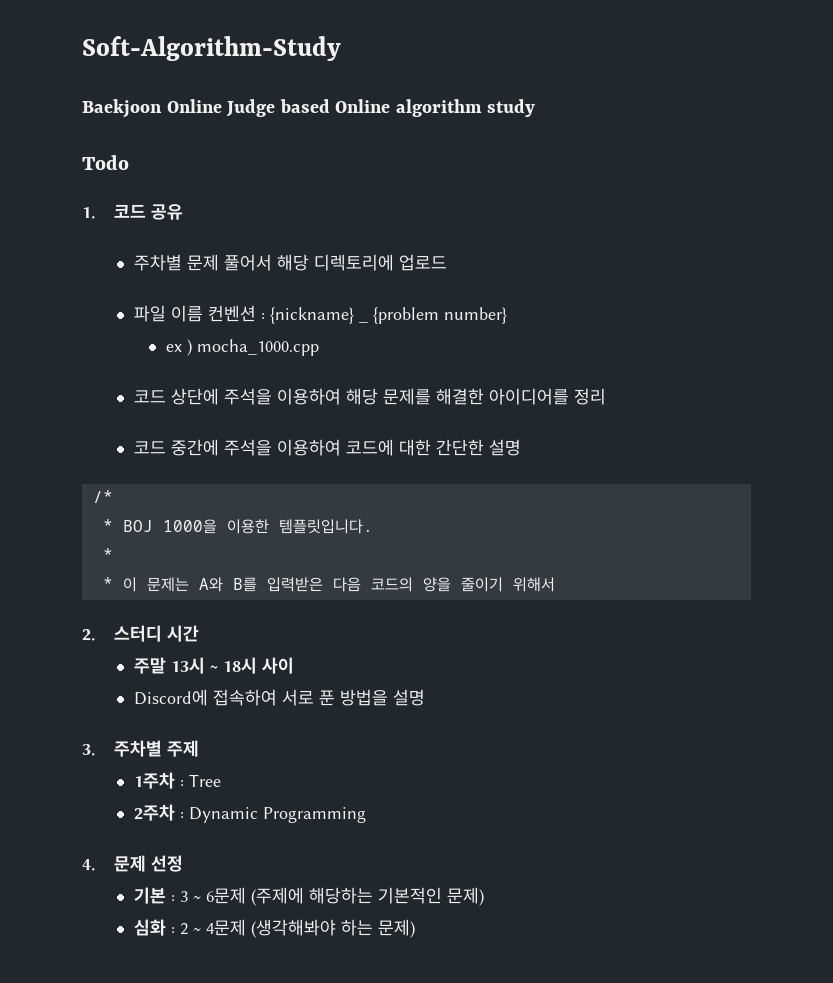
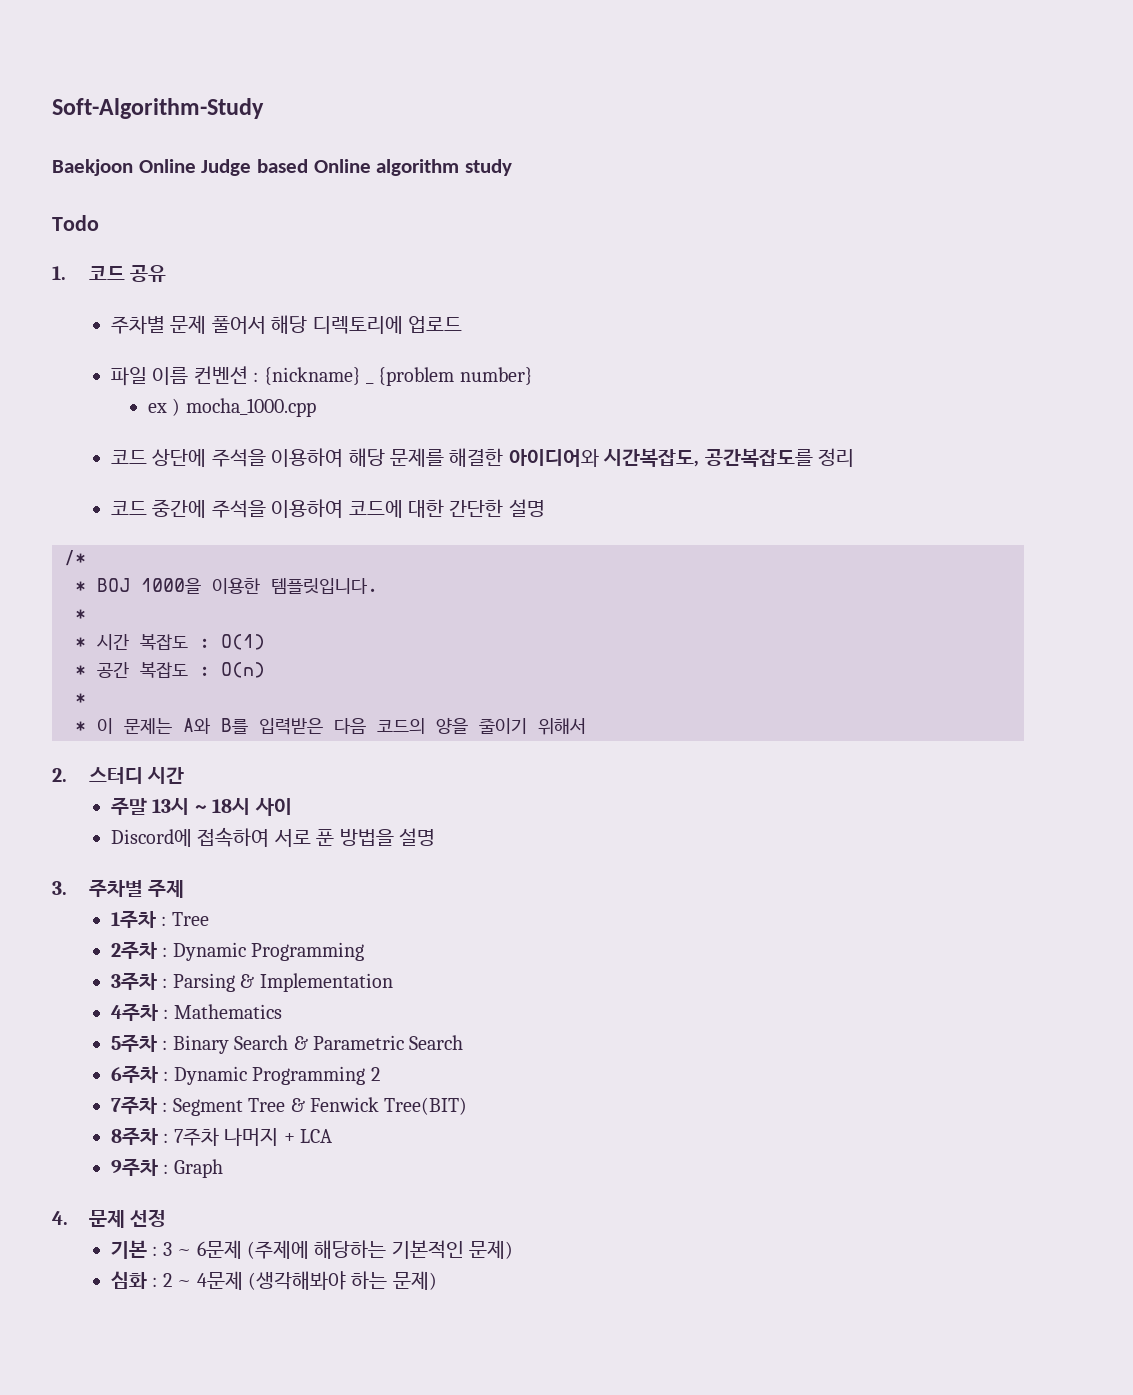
[488,388,569,405] 아이디어를 -> [508,448,813,467] 아이디어와 시간복잡도, 공간복잡도를
(113, 554) none -> [75,634,265,650] [75,662,265,678] [75,693,86,704] // * 시간 복잡도 : O(1) // * 공간 복잡도 : O(n) // *
(366, 815) none -> [110,972,393,992] [110,1003,282,1021] [110,1034,464,1054] [110,1065,380,1085] [110,1096,468,1116] [110,1127,332,1146] [110,1158,223,1178] // 3주차 : Parsing & Implementation // 4주차 : Mathematics // 5주차 : Binary Search & Parametric Search // 6주차 : Dynamic Programming 2 // 7주차 : Segment Tree & Fenwick Tree(BIT) // 8주차 : 7주차 나머지 + LCA // 9주차 : Graph

